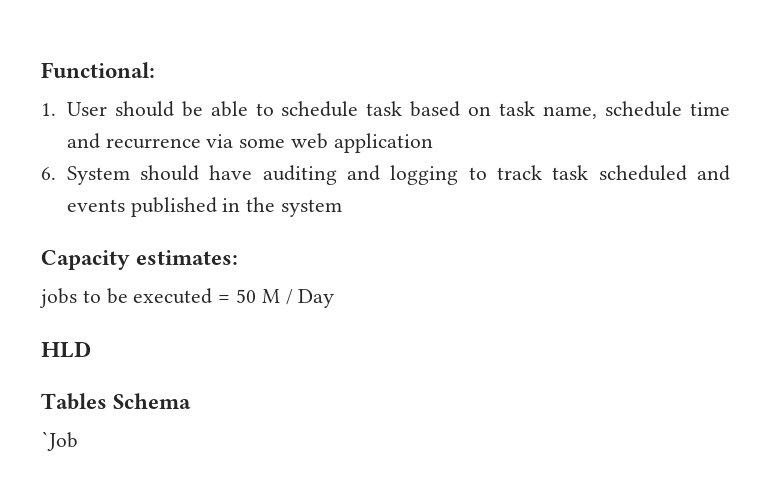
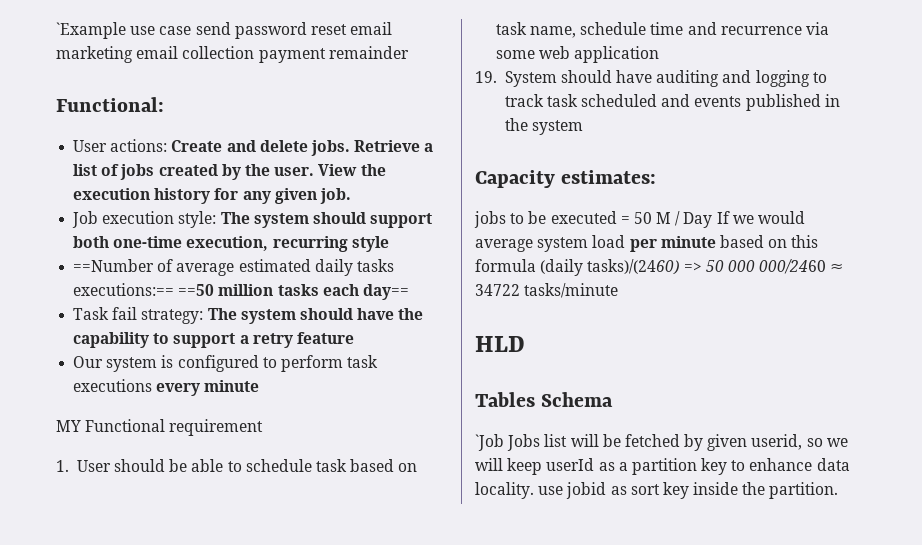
[41,62,155,78] Functional: -> [56,22,393,39] [56,46,409,63] [56,97,164,112] [73,139,434,156] [73,164,386,180] [73,188,351,204] [72,211,433,228] [73,236,389,252] [73,259,394,276] [73,283,409,300] [73,307,424,324] [73,332,354,348] [73,355,379,372] [73,379,260,396] [56,419,264,436] `Example use case send password reset email marketing email collection payment remainder // Functional: // User actions: Create and delete jobs. Retrieve a list of jobs created by the user. View the execution history for any given job. // Job execution style: The system should support both one-time execution, recurring style // ==Number of average estimated daily tasks executions:== ==50 million tasks each day== // Task fail strategy: The system should have the capability to support a retry feature // Our system is configured to perform task executions every minute // MY Functional requirement
[41,167,56,180] 6. -> [475,71,497,83] 19.
[41,341,91,358] [41,393,192,410] [41,431,78,451] // HLD // Tables Schema // `Job -> [716,211,806,224] [475,235,819,252] [475,259,844,276] [475,283,619,298] [475,336,525,352] [475,392,614,407] [475,434,848,451] [475,458,850,475] [475,482,839,499] If we would average system load per minute based on this formula (daily tasks)/(2460) => 50 000 000/2460 ≈ 34722 tasks/minute // HLD // Tables Schema // `Job Jobs list will be fetched by given userid, so we will keep userId as a partition key to enhance data locality. use jobid as sort key inside the partition.

